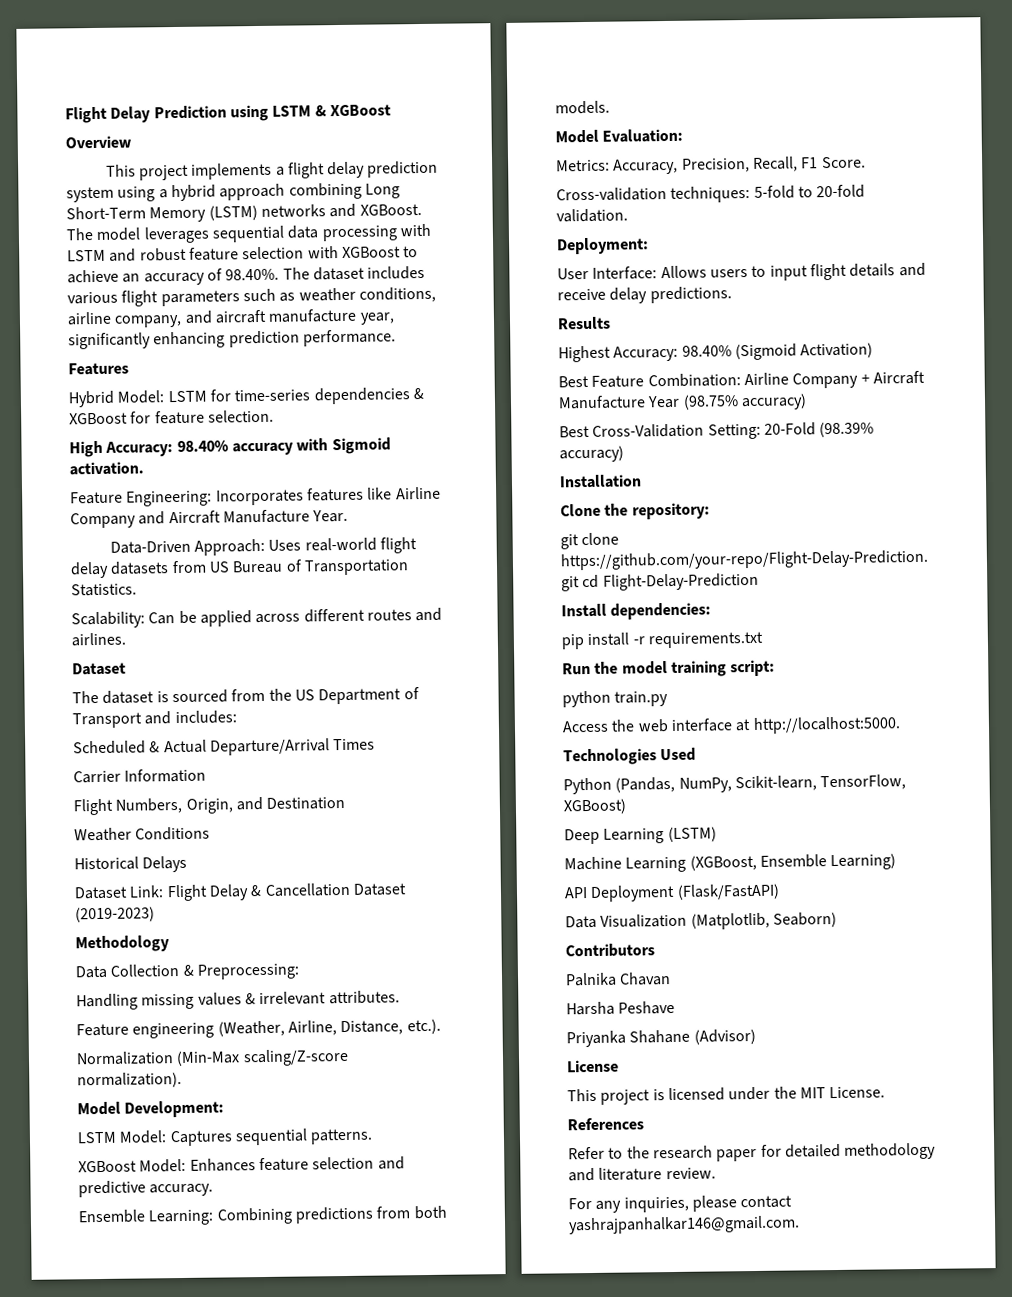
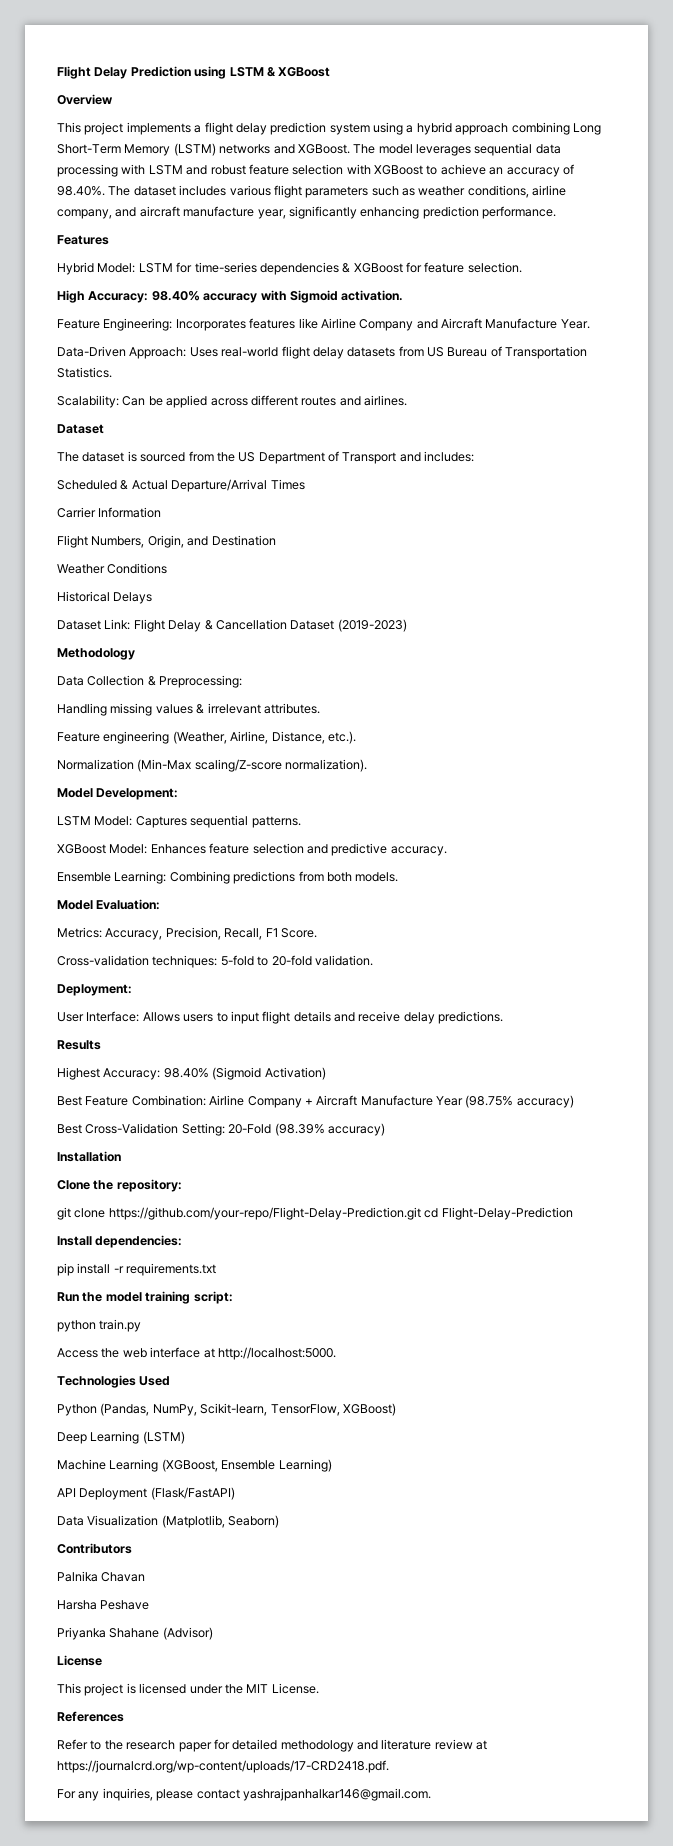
[665,1167,716,1180] review. -> [434,1739,488,1750] [57,1760,389,1773] review at https://journalcrd.org/wp-content/uploads/17-CRD2418.pdf.

